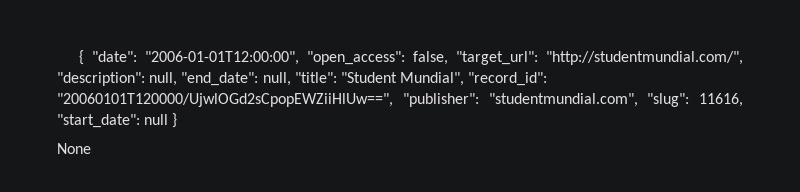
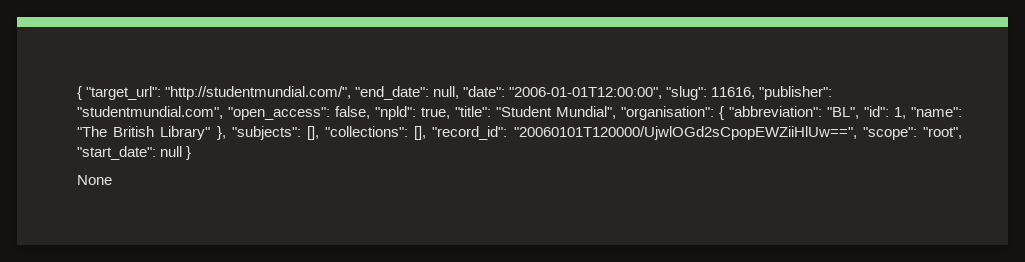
[79,50,743,65] [57,72,548,86] [57,93,743,107] { "date": "2006-01-01T12:00:00", "open_access": false, "target_url": "http://studentmundial.com/", "description": null, "end_date": null, "title": "Student Mundial", "record_id": "20060101T120000/UjwlOGd2sCpopEWZiiHlUw==", "publisher": "studentmundial.com", "slug": 11616, -> [77,86,833,100] [77,106,962,120] [77,126,963,140] { "target_url": "http://studentmundial.com/", "end_date": null, "date": "2006-01-01T12:00:00", "slug": 11616, "publisher": "studentmundial.com", "open_access": false, "npld": true, "title": "Student Mundial", "organisation": { "abbreviation": "BL", "id": 1, "name": "The British Library" }, "subjects": [], "collections": [], "record_id": "20060101T120000/UjwlOGd2sCpopEWZiiHlUw==", "scope": "root",

